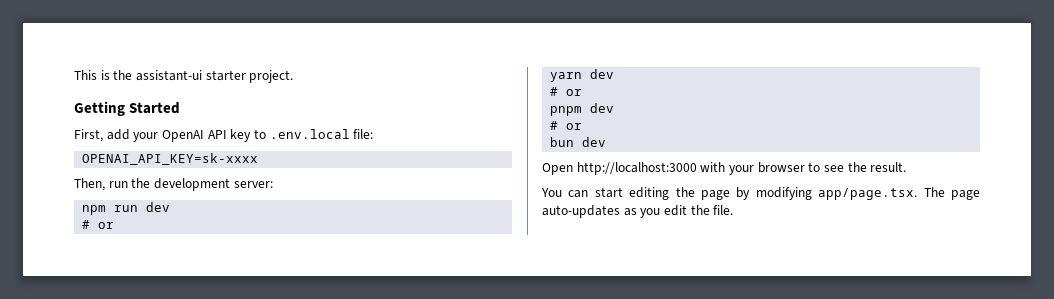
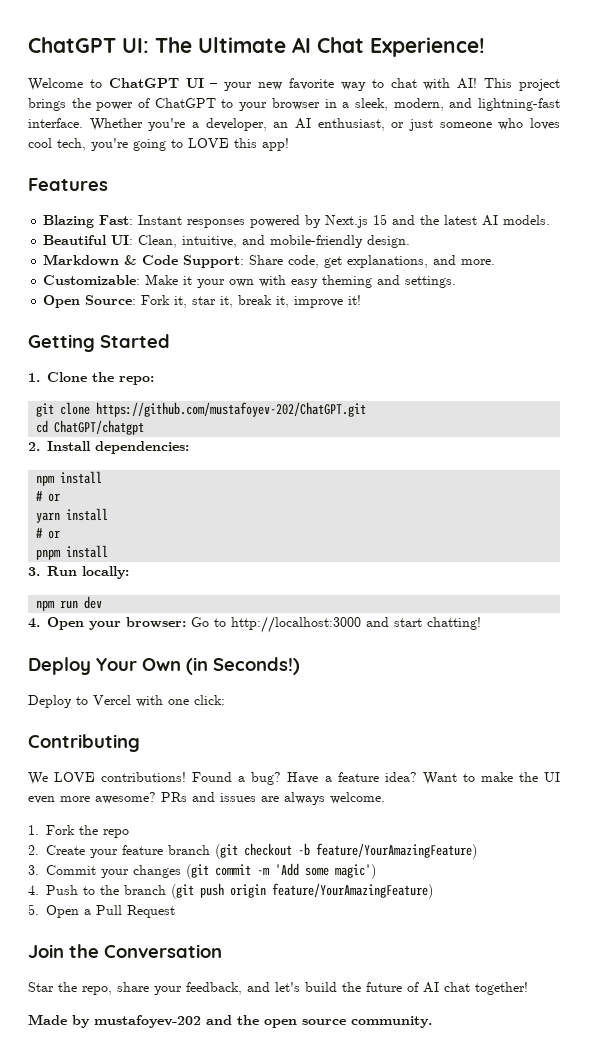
[74,70,294,83] [74,101,181,116] [74,129,374,142] [82,153,259,165] [74,178,273,191] [82,202,171,215] [82,220,115,229] [550,69,615,82] [550,87,583,96] [550,103,615,116] [550,121,583,130] [550,137,607,147] [542,162,907,175] [541,187,980,200] [542,205,734,218] This is the assistant-ui starter project. // Getting Started // First, add your OpenAI API key to .env.local file: // OPENAI_API_KEY=sk-xxxx // Then, run the development server: // npm run dev // # or // yarn dev // # or // pnpm dev // # or // bun dev // Open http://localhost:3000 with your browser to see the result. // You can start editing the page by modifying app/page.tsx. The page auto-updates as you edit the file. -> [28,37,485,57] [28,78,560,91] [28,98,560,111] [28,118,560,131] [28,138,289,151] [28,178,108,191] [43,214,551,228] [43,235,411,248] [43,254,496,268] [43,274,457,288] [43,295,362,308] [28,334,170,352] [28,372,154,385] [36,402,367,417] [36,420,145,435] [28,441,189,454] [36,471,103,486] [36,491,61,502] [36,508,109,523] [36,528,61,539] [36,545,109,560] [28,566,129,579] [36,596,103,611] [28,616,481,633] [28,657,300,675] [28,695,225,708] [28,734,140,752] [28,772,560,785] [28,792,385,805] [28,825,129,838] [28,843,477,859] [28,863,376,879] [28,883,433,899] [28,904,175,918] [28,944,222,958] [28,982,528,995] [28,1014,432,1028] ChatGPT UI: The Ultimate AI Chat Experience! // Welcome to ChatGPT UI – your new favorite way to chat with AI! This project brings the power of ChatGPT to your browser in a sleek, modern, and lightning-fast interface. Whether you're a developer, an AI enthusiast, or just someone who loves cool tech, you're going to LOVE this app! // Features // Blazing Fast: Instant responses powered by Next.js 15 and the latest AI models. // Beautiful UI: Clean, intuitive, and mobile-friendly design. // Markdown & Code Support: Share code, get explanations, and more. // Customizable: Make it your own with easy theming and settings. // Open Source: Fork it, star it, break it, improve it! // Getting Started // 1. Clone the repo: // git clone https://github.com/mustafoyev-202/ChatGPT.git // cd ChatGPT/chatgpt // 2. Install dependencies: // npm install // # or // yarn install // # or // pnpm install // 3. Run locally: // npm run dev // 4. Open your browser: Go to http://localhost:3000 and start chatting! // Deploy Your Own (in Seconds!) // Deploy to Vercel with one click: // Contributing // We LOVE contributions! Found a bug? Have a feature idea? Want to make the UI even more awesome? PRs and issues are always welcome. // 1. Fork the repo // 2. Create your feature branch (git checkout -b feature/YourAmazingFeature) // 3. Commit your changes (git commit -m 'Add some magic') // 4. Push to the branch (git push origin feature/YourAmazingFeature) // 5. Open a Pull Request // Join the Conversation // Star the repo, share your feedback, and let's build the future of AI chat together! // Made by mustafoyev-202 and the open source community.

